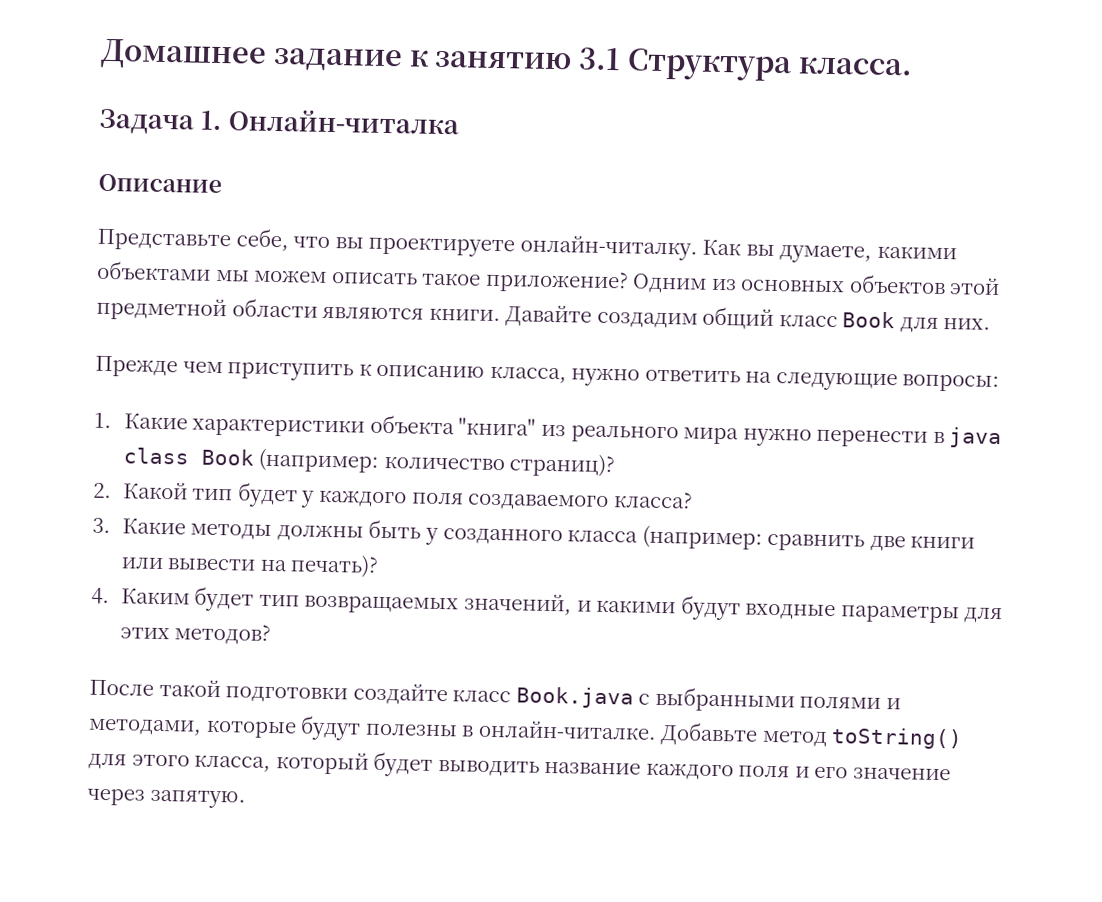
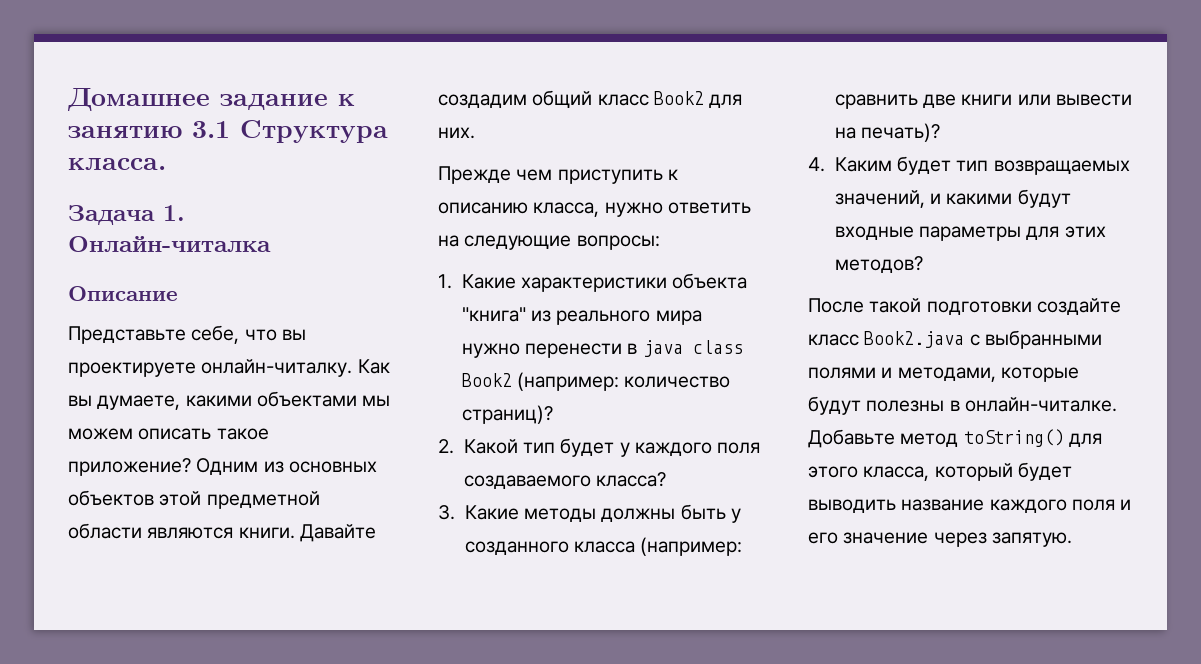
[842,311,896,329] Book -> [653,91,704,105] Book2
[200,448,254,466] Book -> [461,373,512,387] Book2
[515,686,634,709] Book.java -> [864,331,965,348] Book2.java

